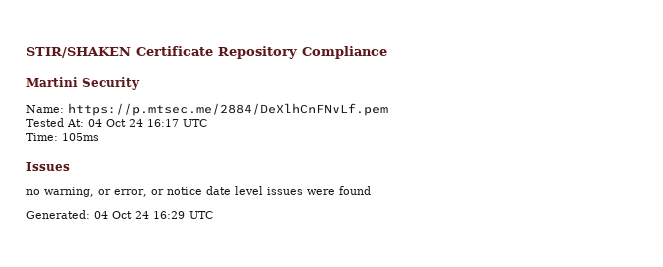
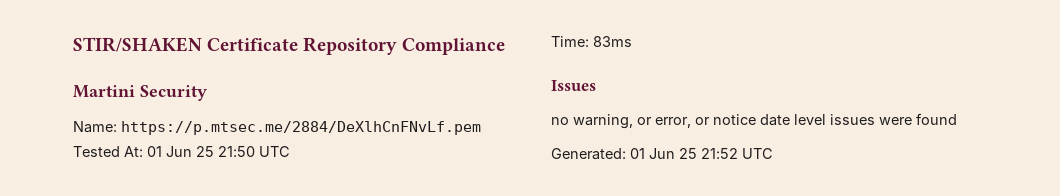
[88,119,179,127] 04 Oct 24 16:17 -> [147,146,255,157] 01 Jun 25 21:50
[62,133,99,141] 105ms -> [593,36,632,47] 83ms
[94,211,185,219] 04 Oct 24 16:29 -> [630,148,738,159] 01 Jun 25 21:52

